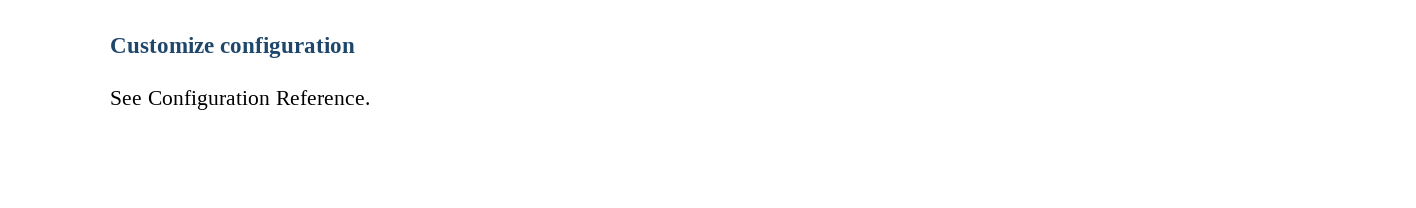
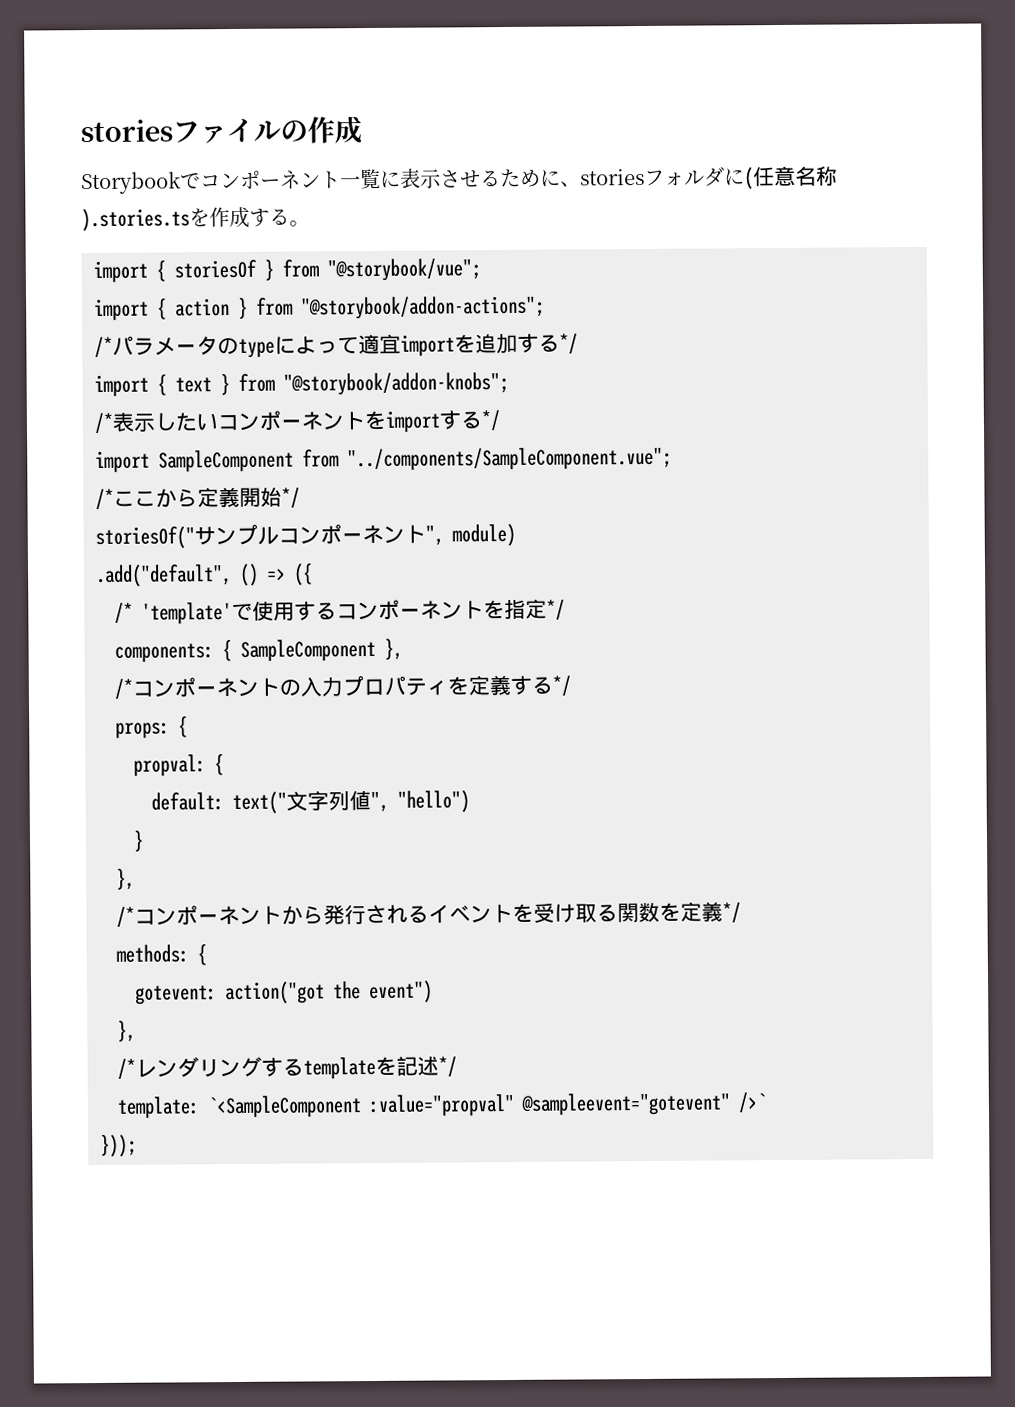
[110,37,356,58] [110,90,370,110] Customize configuration // See Configuration Reference. -> [80,116,362,145] [81,165,838,195] [81,206,310,232] [93,258,481,284] [94,295,545,322] [94,333,578,358] [94,371,509,398] [94,410,500,434] [95,446,672,474] [95,486,300,510] [95,523,516,550] [95,562,313,588] [114,598,565,625] [114,637,403,663] [114,674,571,699] [115,715,188,739] [133,753,224,777] [151,790,470,815] [133,829,144,852] [116,867,135,890] [116,901,741,927] [116,943,207,966] [135,980,433,1005] [117,1019,136,1042] [117,1056,457,1080] [117,1092,767,1119] [100,1133,137,1157] storiesファイルの作成 // Storybookでコンポーネント一覧に表示させるために、storiesフォルダに(任意名称).stories.tsを作成する。 // import { storiesOf } from "@storybook/vue"; // import { action } from "@storybook/addon-actions"; // /*パラメータのtypeによって適宜importを追加する*/ // import { text } from "@storybook/addon-knobs"; // /*表示したいコンポーネントをimportする*/ // import SampleComponent from "../components/SampleComponent.vue"; // /*ここから定義開始*/ // storiesOf("サンプルコンポーネント", module) // .add("default", () => ({ // /* 'template'で使用するコンポーネントを指定*/ // components: { SampleComponent }, // /*コンポーネントの入力プロパティを定義する*/ // props: { // propval: { // default: text("文字列値", "hello") // } // }, // /*コンポーネントから発行されるイベントを受け取る関数を定義*/ // methods: { // gotevent: action("got the event") // }, // /*レンダリングするtemplateを記述*/ // template: `<SampleComponent :value="propval" @sampleevent="gotevent" />` // }));

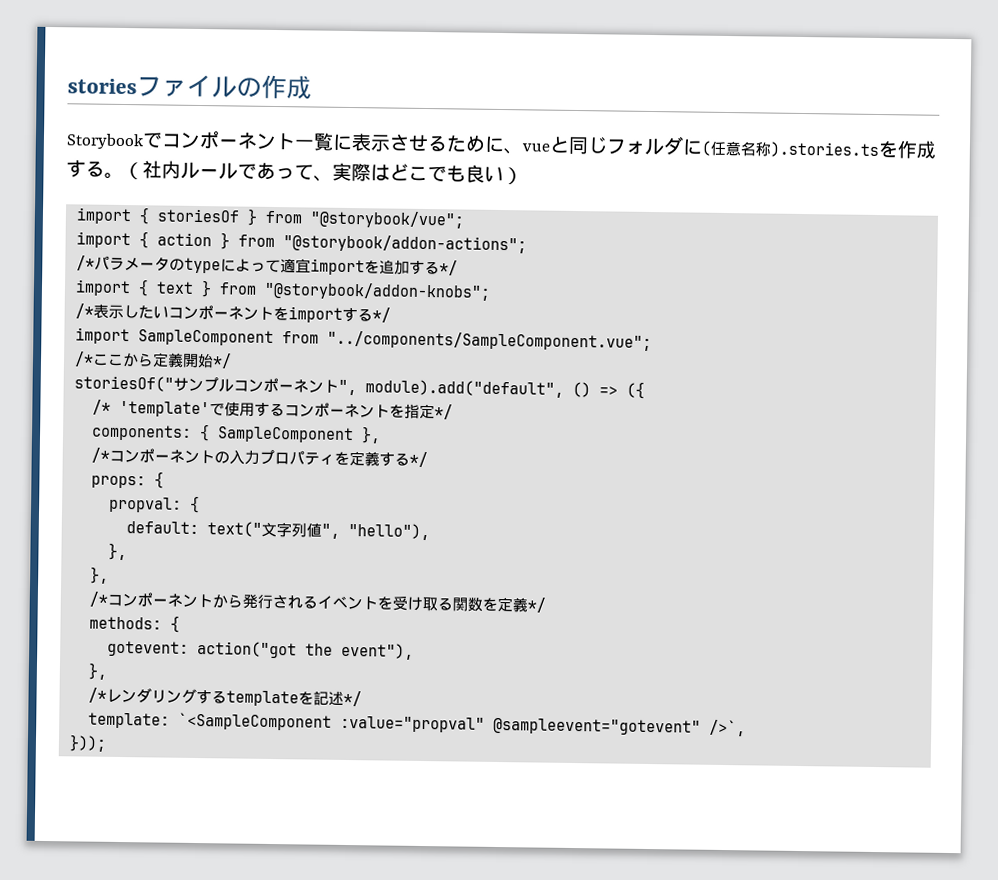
[580,168,645,186] stories -> [522,136,608,155] vueと同じ
(310, 223) none -> [123,160,523,185] （社内ルールであって、実際はどこでも良い）
[452,523,516,547] [95,564,232,588] module) // .add("default", -> [365,379,565,398] module).add("default",
[397,790,470,813] [133,829,144,852] "hello") // } -> [348,523,431,541] [108,542,128,561] "hello"), // },
[369,980,433,1004] event") -> [341,642,415,660] event"),
[738,1092,767,1113] />` -> [709,719,747,737] />`,

